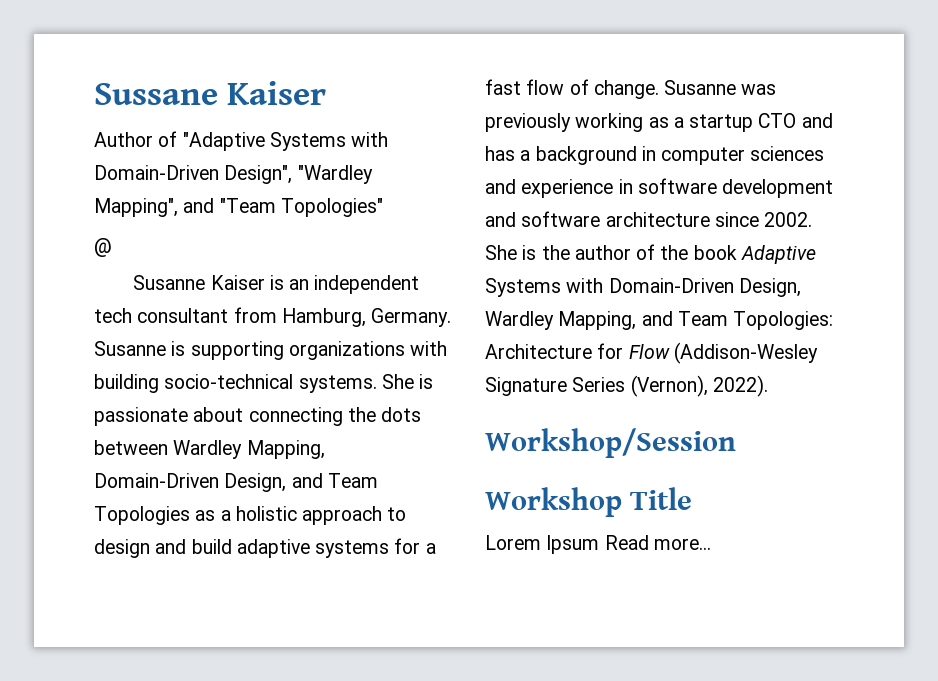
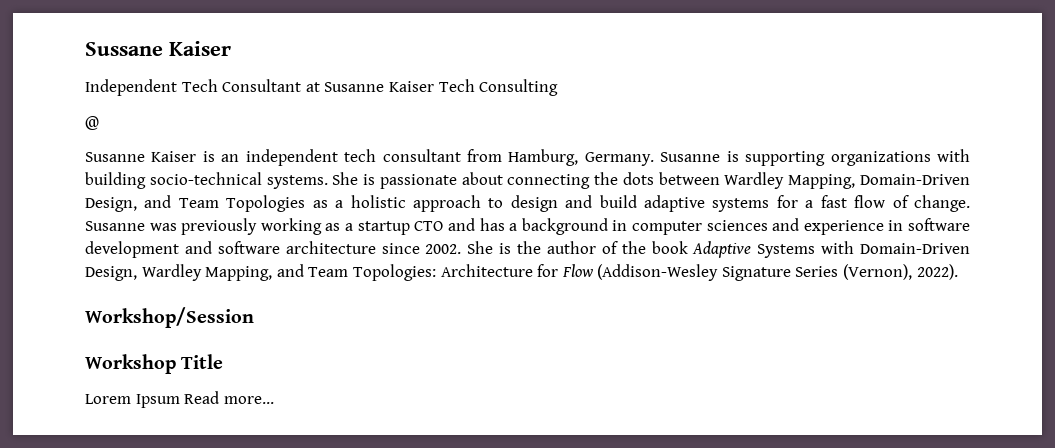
[94,131,389,151] [94,165,373,184] [94,198,383,217] Author of "Adaptive Systems with Domain-Driven Design", "Wardley Mapping", and "Team Topologies" -> [85,79,559,96] Independent Tech Consultant at Susanne Kaiser Tech Consulting

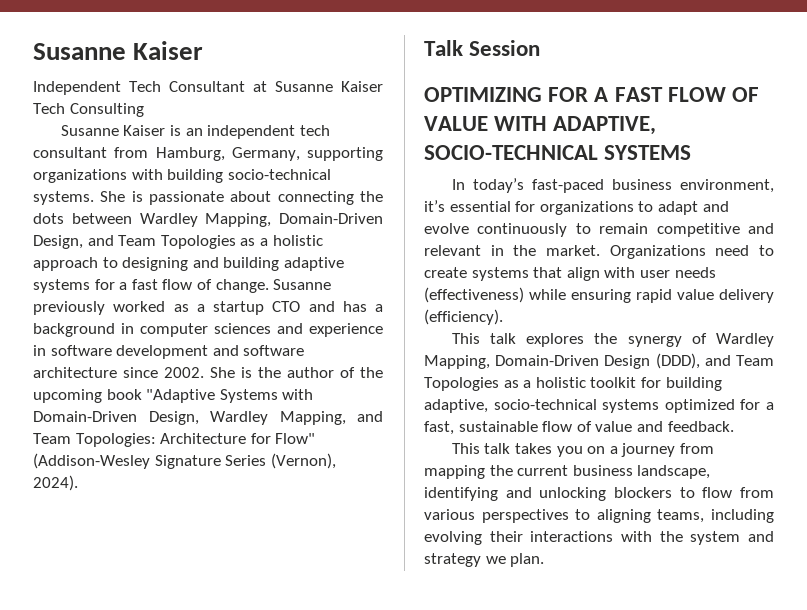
[85,42,163,56] Sussane -> [33,43,126,60] Susanne
[85,116,99,130] // @ -> (144, 110) none
[584,151,739,166] Germany. Susanne is -> [231,147,300,161] Germany,
[510,195,637,212] design and build -> [122,257,280,271] designing and building
[149,218,322,235] was previously working -> [33,301,166,315] previously worked
[651,241,752,258] book Adaptive -> [33,389,216,403] upcoming book "Adaptive
[561,264,593,277] Flow -> [275,433,316,444] Flow"
[916,264,958,280] [85,307,254,328] [85,354,224,374] [85,391,274,408] 2022). // Workshop/Session // Workshop Title // Lorem Ipsum Read more... -> [33,475,78,491] [424,40,541,56] [424,87,760,102] [424,116,657,135] [424,145,692,160] [451,178,774,193] [424,200,729,215] [424,223,774,237] [424,245,774,259] [424,267,716,281] [424,287,774,303] [424,309,503,325] [451,333,774,347] [424,353,774,369] [424,377,722,391] [424,399,774,413] [424,421,734,435] [451,443,714,457] [424,465,711,479] [424,487,774,501] [424,509,774,523] [424,531,774,545] [424,553,545,567] 2024). // Talk Session // OPTIMIZING FOR A FAST FLOW OF VALUE WITH ADAPTIVE, SOCIO-TECHNICAL SYSTEMS // In today’s fast-paced business environment, it’s essential for organizations to adapt and evolve continuously to remain competitive and relevant in the market. Organizations need to create systems that align with user needs (effectiveness) while ensuring rapid value delivery (efficiency). // This talk explores the synergy of Wardley Mapping, Domain-Driven Design (DDD), and Team Topologies as a holistic toolkit for building adaptive, socio-technical systems optimized for a fast, sustainable flow of value and feedback. // This talk takes you on a journey from mapping the current business landscape, identifying and unlocking blockers to flow from various perspectives to aligning teams, including evolving their interactions with the system and strategy we plan.

